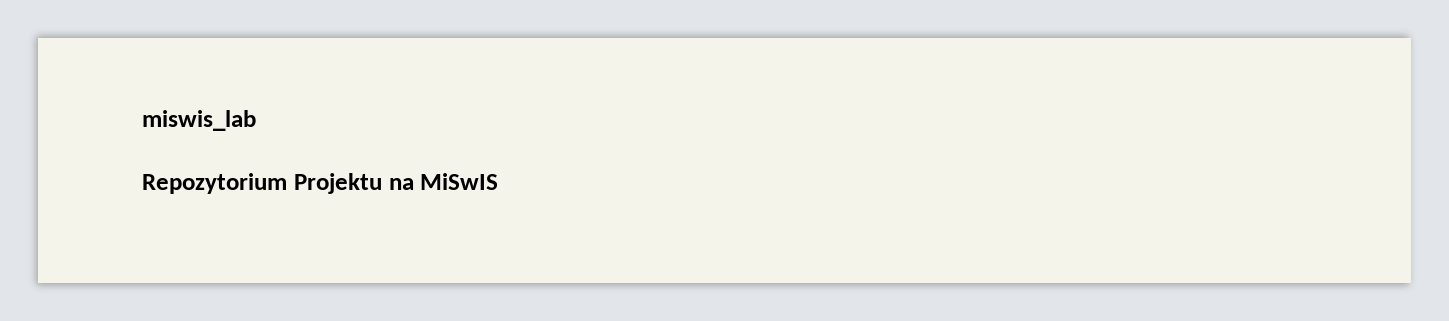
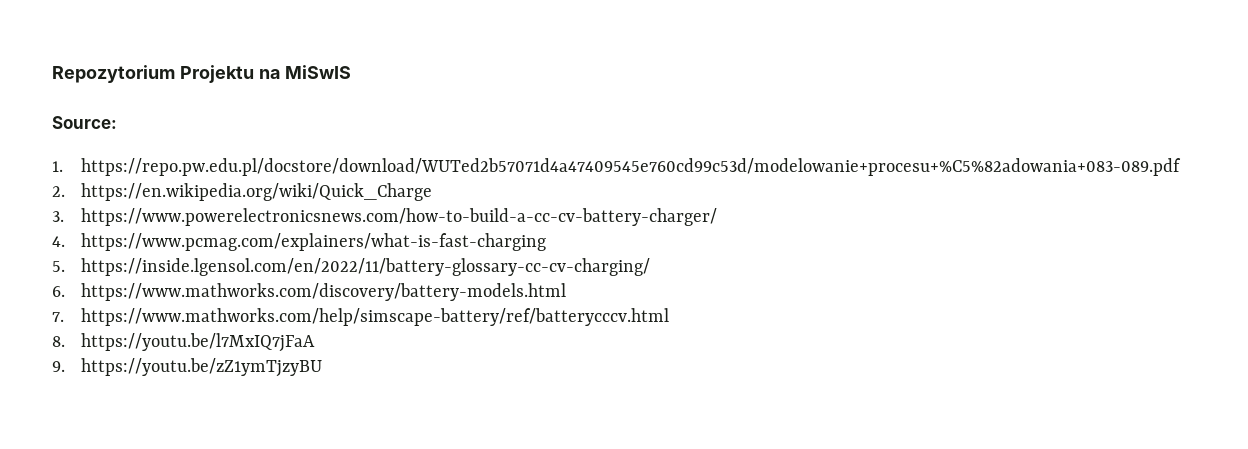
[142,110,256,131] miswis_lab // -> (52, 74) none
(499, 181) none -> [52,116,117,129] [52,158,1181,176] [52,183,432,201] [52,208,717,226] [52,233,546,251] [52,258,650,276] [52,283,566,301] [52,308,669,326] [52,333,315,352] [52,358,322,377] // Source: // 1. https://repo.pw.edu.pl/docstore/download/WUTed2b57071d4a47409545e760cd99c53d/modelowanie+procesu+%C5%82adowania+083-089.pdf // 2. https://en.wikipedia.org/wiki/Quick_Charge // 3. https://www.powerelectronicsnews.com/how-to-build-a-cc-cv-battery-charger/ // 4. https://www.pcmag.com/explainers/what-is-fast-charging // 5. https://inside.lgensol.com/en/2022/11/battery-glossary-cc-cv-charging/ // 6. https://www.mathworks.com/discovery/battery-models.html // 7. https://www.mathworks.com/help/simscape-battery/ref/batterycccv.html // 8. https://youtu.be/l7MxIQ7jFaA // 9. https://youtu.be/zZ1ymTjzyBU

